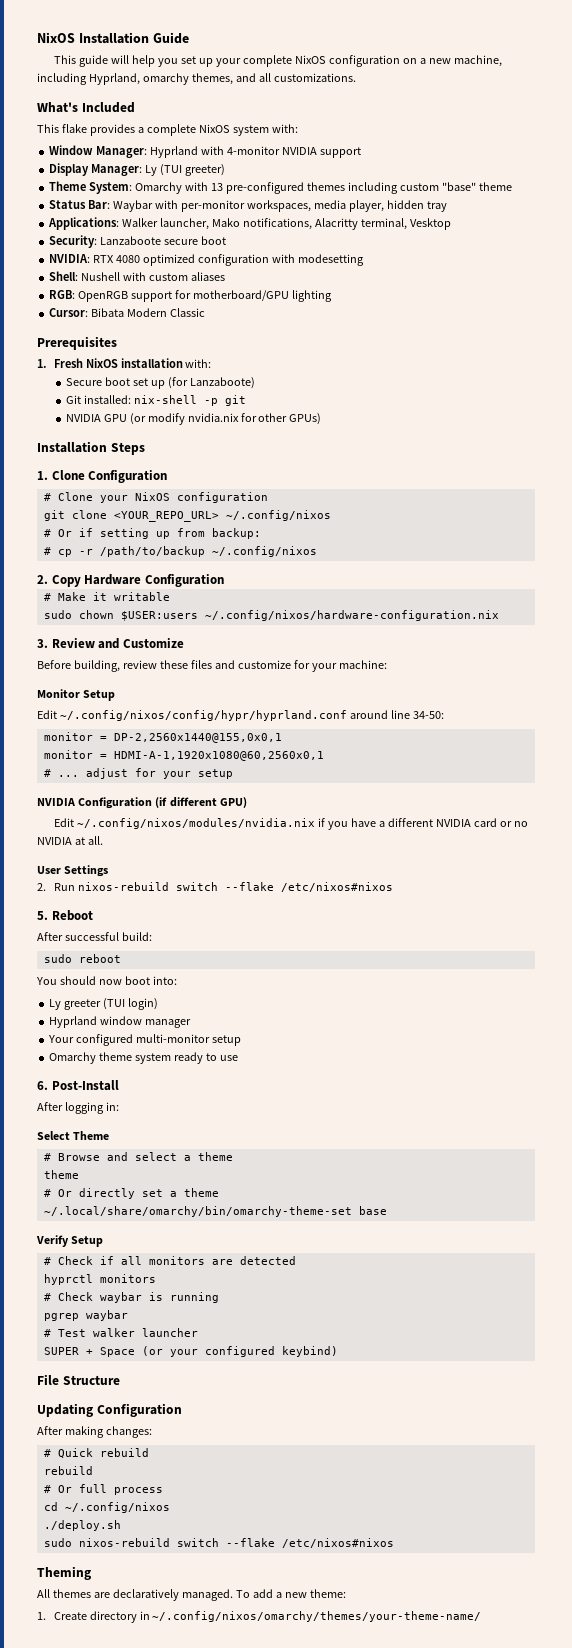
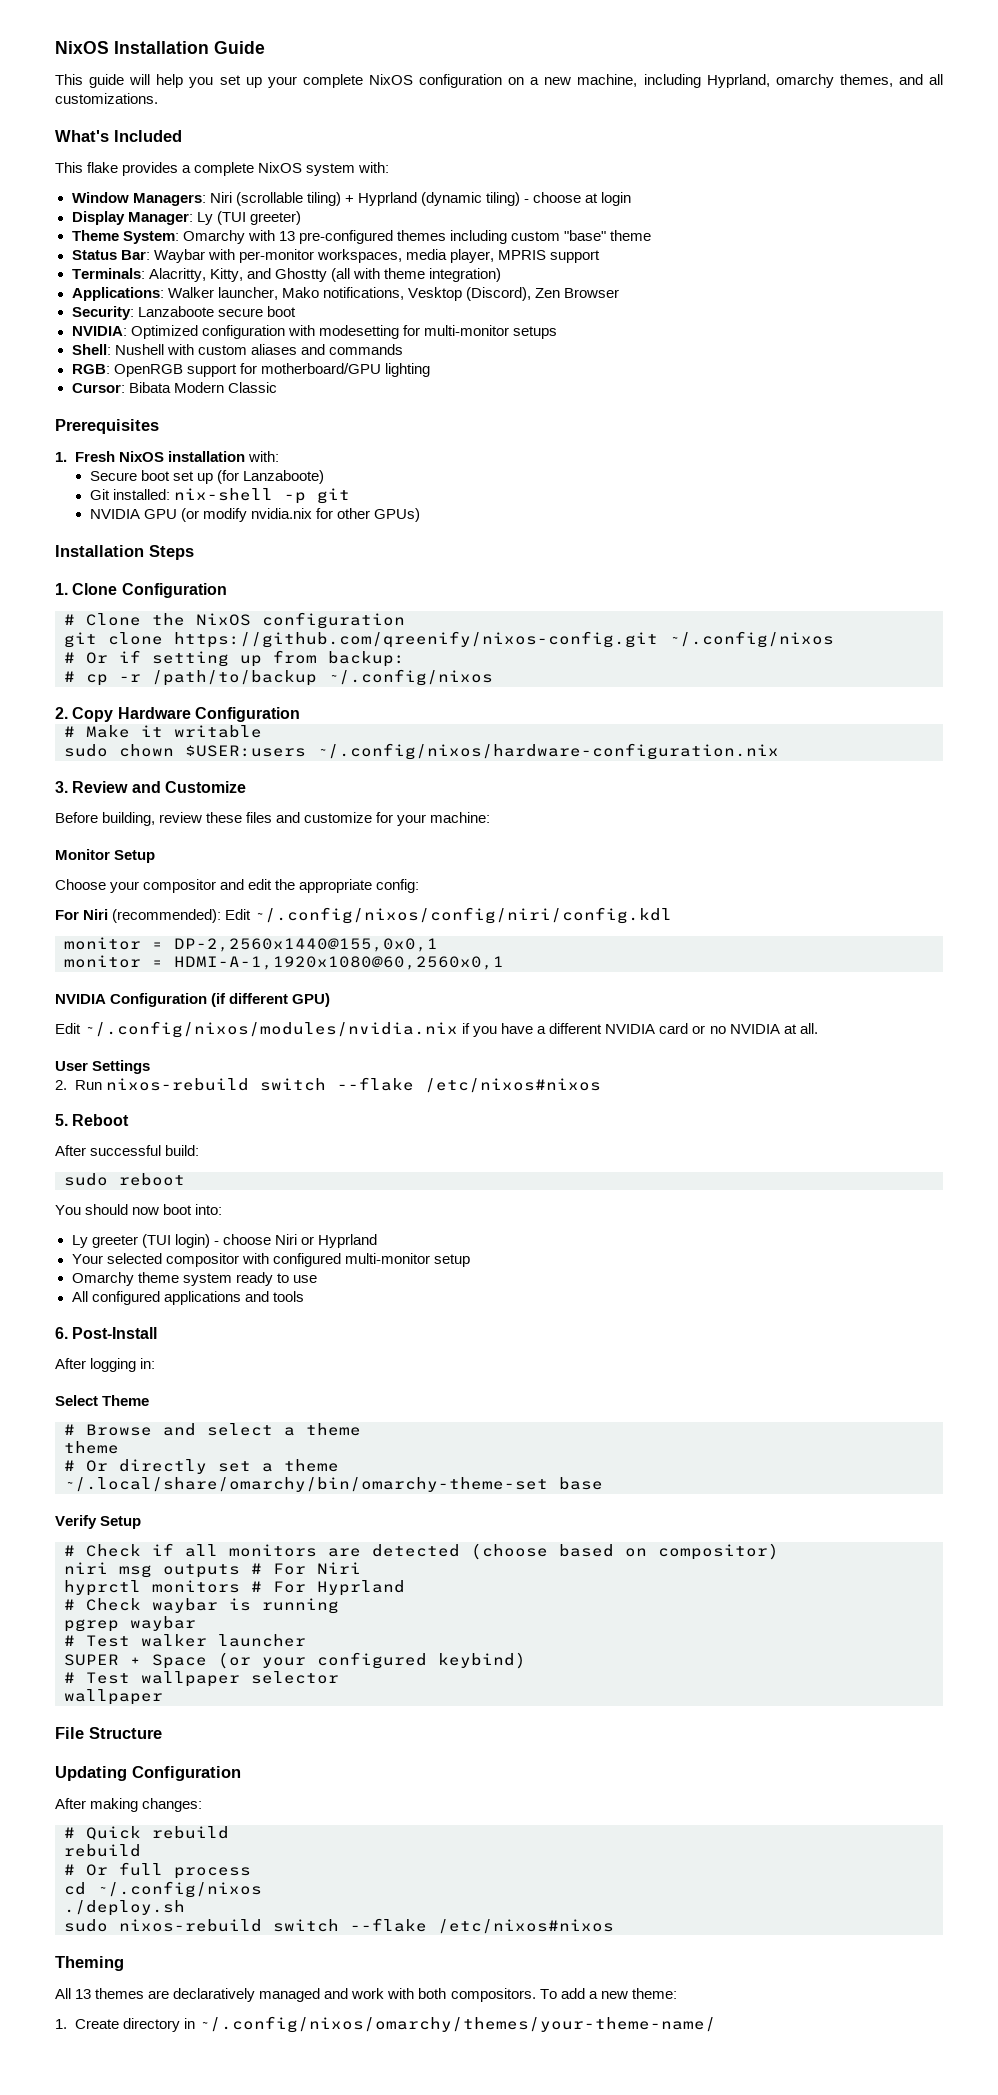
[96,146,361,158] Manager: Hyprland with 4-monitor NVIDIA support -> [132,192,632,206] Managers: Niri (scrollable tiling) + Hyprland (dynamic tiling) - choose at login
[386,200,447,212] hidden tray -> [497,250,600,263] [71,268,501,282] MPRIS support // Terminals: Alacritty, Kitty, and Ghostty (all with theme integration)
[314,218,407,230] Alacritty terminal, -> (404, 293) none
(451, 224) none -> [465,287,619,301] (Discord), Zen Browser
[93,254,196,266] RTX 4080 optimized -> [130,325,198,339] Optimized
(364, 260) none -> [402,325,557,339] for multi-monitor setups
(225, 276) none -> [300,344,403,355] and commands
[99,495,128,503] your -> [152,613,185,626] the
[113,511,219,522] <YOUR_REPO_URL> -> [174,631,658,648] https://github.com/qreenify/nixos-config.git
[37,710,444,721] Edit ~/.config/nixos/config/hypr/hyprland.conf around line 34-50: -> [55,879,420,893] [55,907,673,924] Choose your compositor and edit the appropriate config: // For Niri (recommended): Edit ~/.config/nixos/config/niri/config.kdl
[43,768,233,779] // # ... adjust for your setup -> (504, 963) none
[49,1016,192,1028] // Hyprland window manager -> [213,1234,377,1248] - choose Niri or Hyprland
(75, 1039) none -> [106,1253,269,1267] selected compositor with
(238, 1058) none -> [71,1291,304,1305] // All configured applications and tools
(296, 1260) none -> [471,1543,779,1560] [64,1562,361,1578] (choose based on compositor) // niri msg outputs # For Niri
(156, 1278) none -> [251,1580,405,1596] # For Hyprland
(338, 1351) none -> [64,1671,339,1687] [64,1689,163,1705] // # Test wallpaper selector // wallpaper
(50, 1593) none -> [75,1989,92,1999] 13
[181,1589,233,1601] managed. -> [259,1988,536,2002] managed and work with both compositors.

